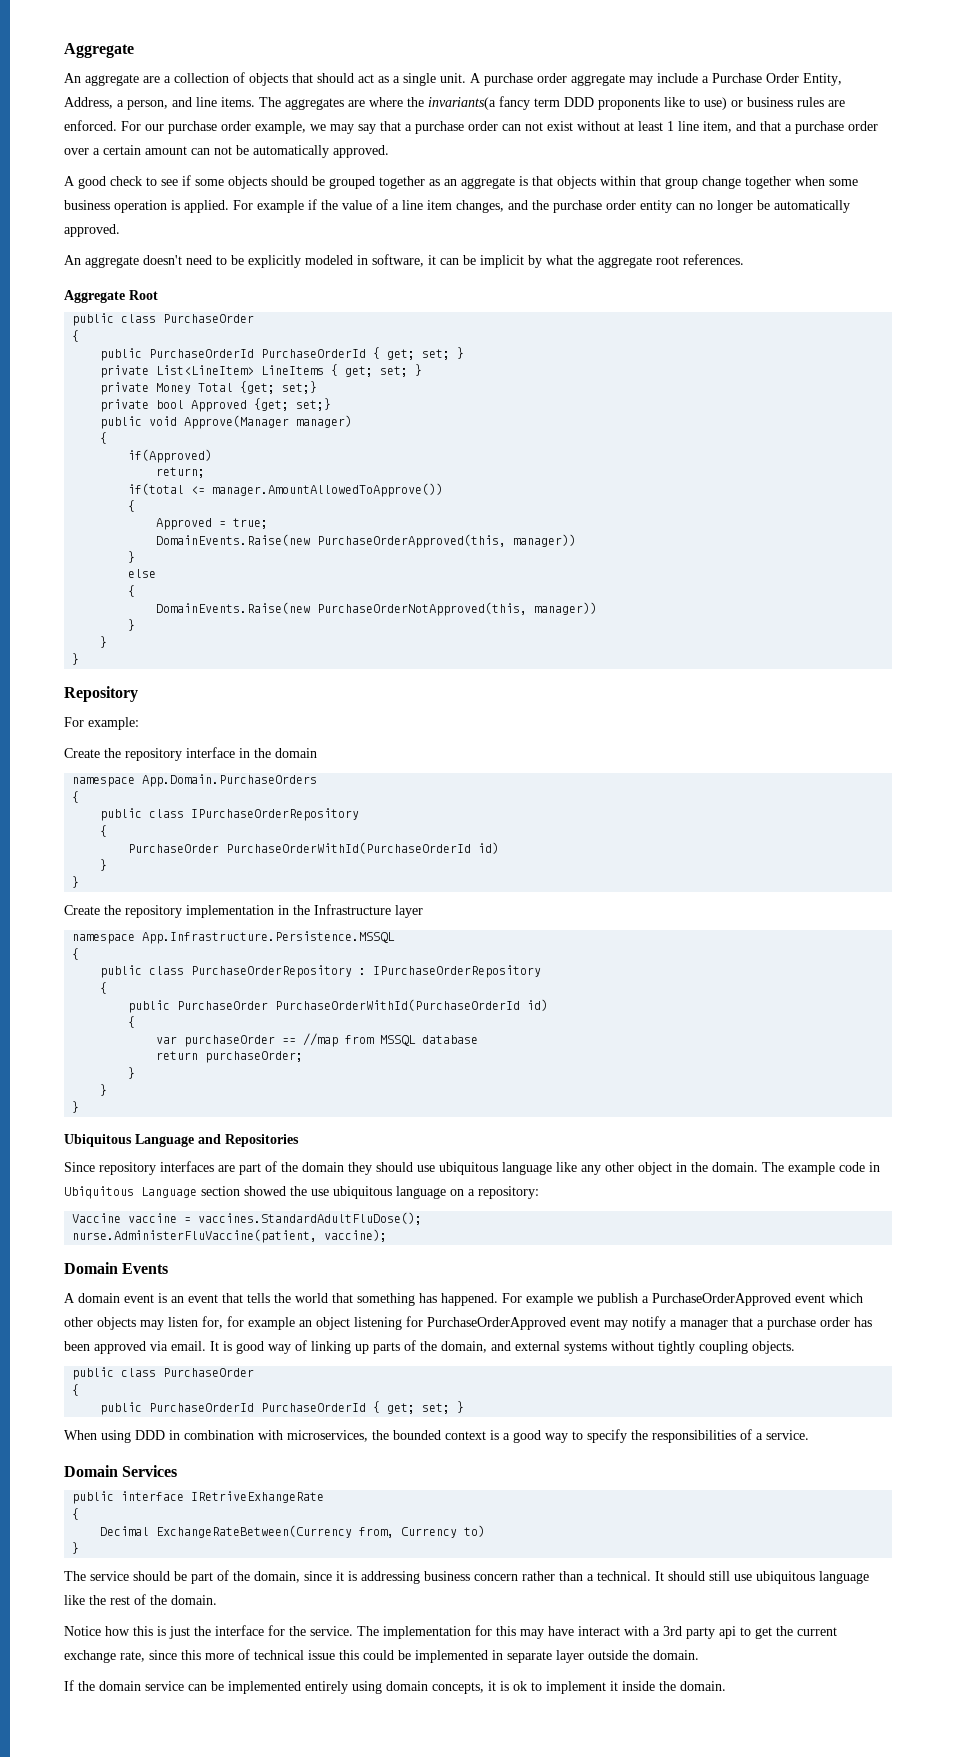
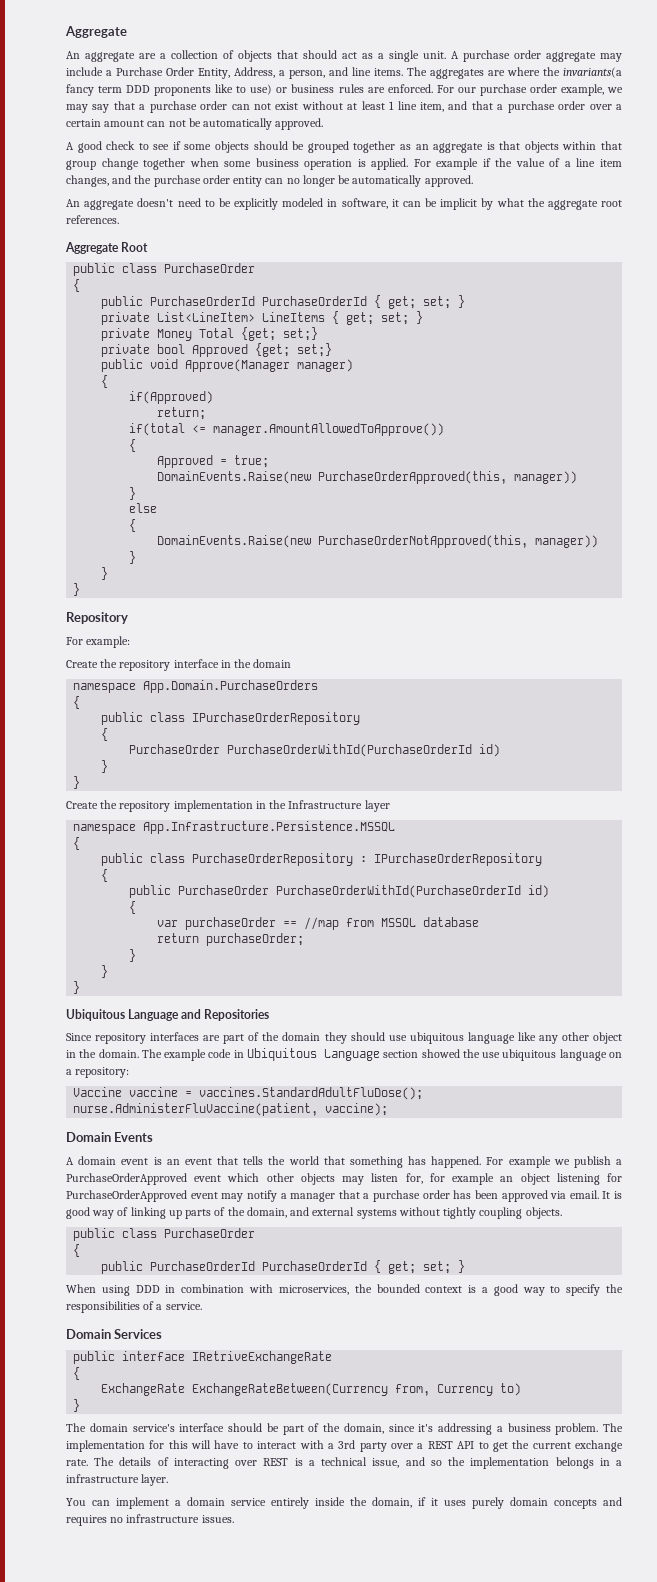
[191,1491,325,1503] [72,1508,80,1520] [100,1526,150,1536] IRetriveExhangeRate // { // Decimal -> [192,1351,333,1364] [73,1367,81,1380] [101,1383,186,1396] IRetriveExchangeRate // { // ExchangeRate
[90,1571,129,1581] service -> [89,1423,225,1432] domain service's interface
[336,1571,869,1584] [64,1594,217,1605] [64,1625,353,1639] it is addressing business concern rather than a technical. It should still use ubiquitous language like the rest of the domain. // Notice how this is just the interface for the service. -> [418,1423,599,1435] it's addressing a business problem.
[520,1626,574,1639] may have -> [191,1440,253,1449] will have to
[719,1626,736,1639] api -> [391,1441,475,1449] over a REST API
[120,1649,699,1663] [64,1680,726,1694] rate, since this more of technical issue this could be implemented in separate layer outside the domain. // If the domain service can be implemented entirely using domain concepts, it is ok to implement it inside the domain. -> [66,1457,622,1469] [66,1474,169,1486] [66,1497,622,1509] [66,1514,234,1526] rate. The details of interacting over REST is a technical issue, and so the implementation belongs in a infrastructure layer. // You can implement a domain service entirely inside the domain, if it uses purely domain concepts and requires no infrastructure issues.

